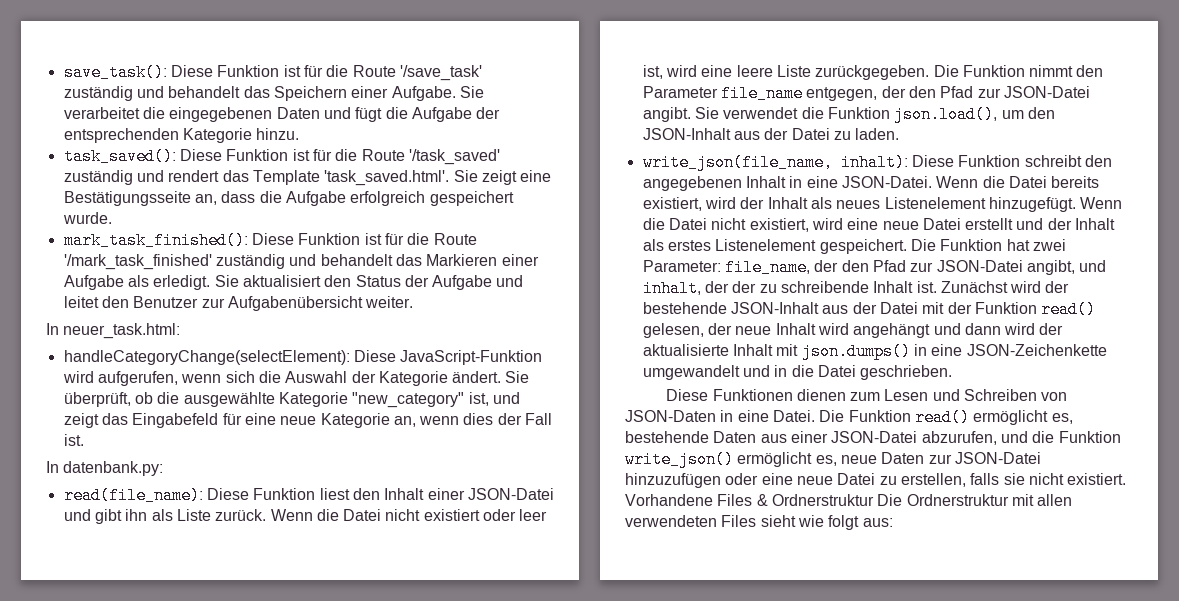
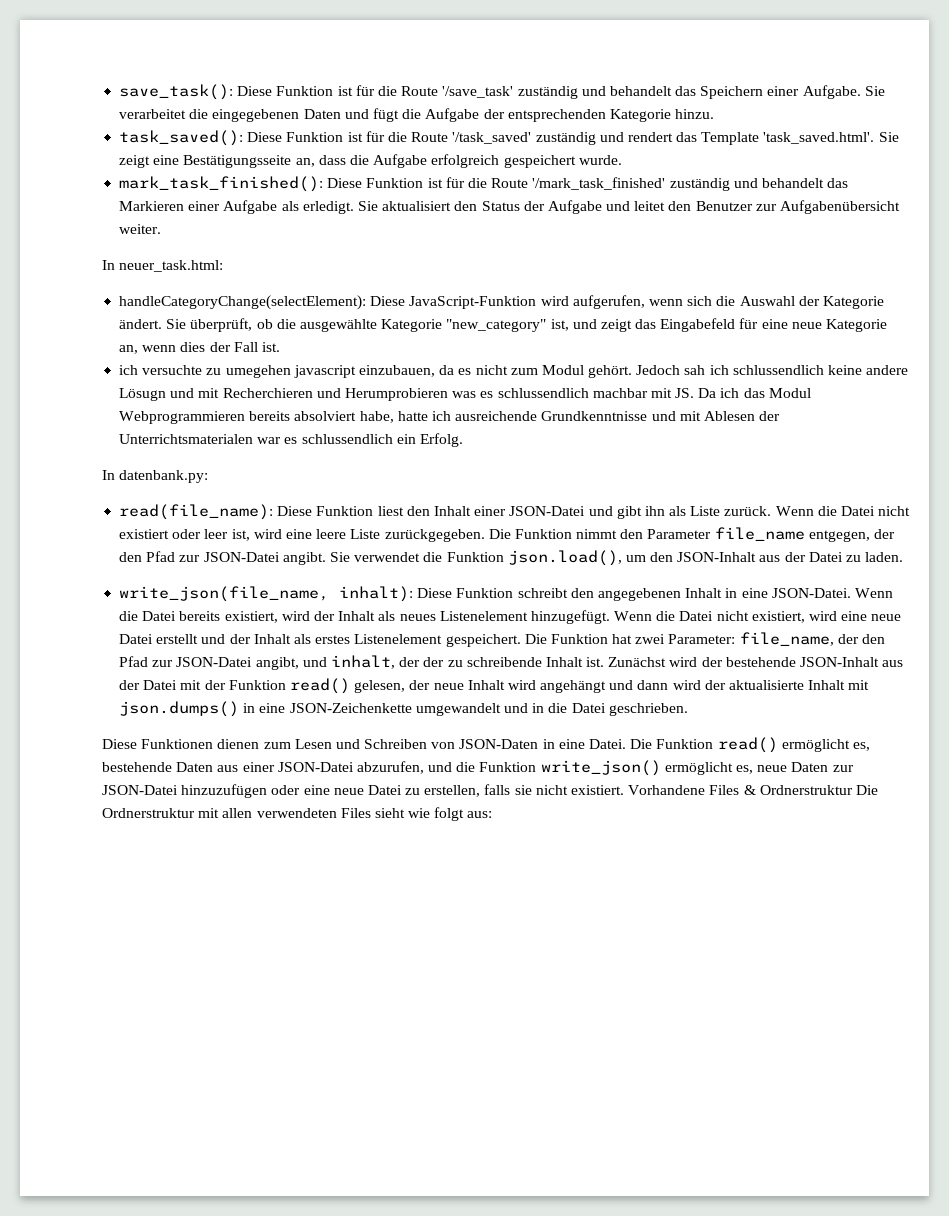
(84, 440) none -> [119,365,909,378] [119,388,811,401] [119,411,781,424] [119,433,463,447] // ich versuchte zu umegehen javascript einzubauen, da es nicht zum Modul gehört. Jedoch sah ich schlussendlich keine andere Lösugn und mit Recherchieren und Herumprobieren was es schlussendlich machbar mit JS. Da ich das Modul Webprogrammieren bereits absolviert habe, hatte ich ausreichende Grundkenntnisse und mit Ablesen der Unterrichtsmaterialen war es schlussendlich ein Erfolg.

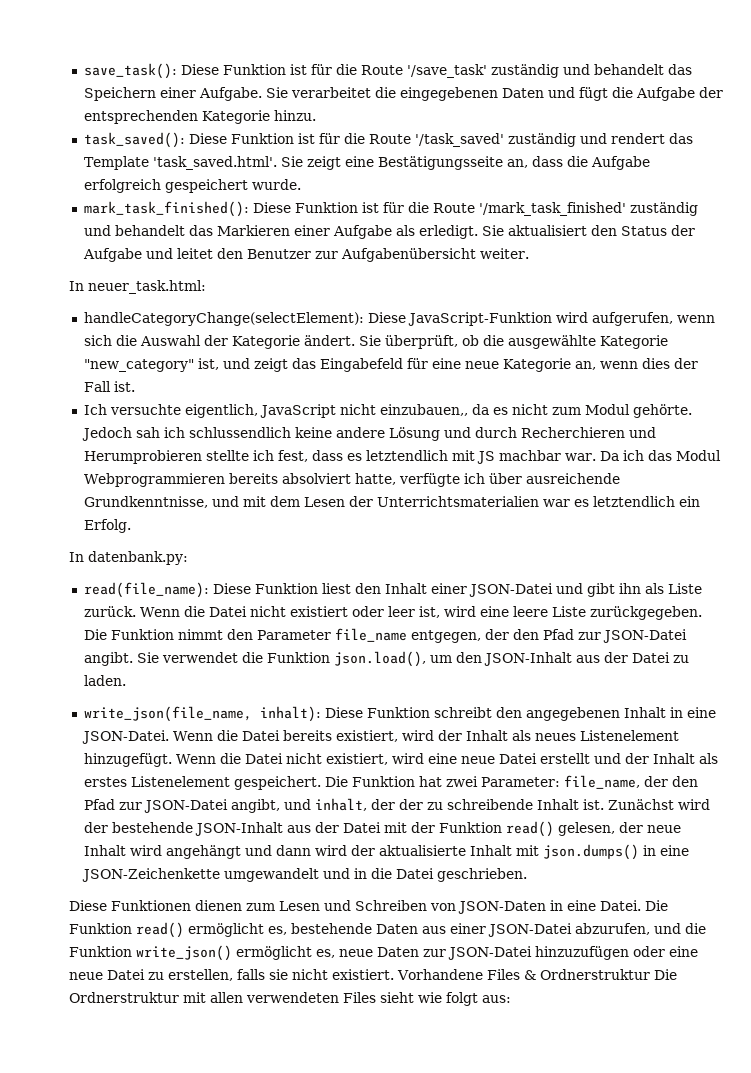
[119,365,435,378] ich versuchte zu umegehen javascript einzubauen, -> [83,404,468,418] Ich versuchte eigentlich, JavaScript nicht einzubauen,,
[588,365,633,378] gehört. -> [632,404,692,418] gehörte.
[119,388,695,401] Lösugn und mit Recherchieren und Herumprobieren was es schlussendlich machbar mit JS. -> [388,427,656,441] [83,450,596,464] Lösung und durch Recherchieren und Herumprobieren stellte ich fest, dass es letztendlich mit JS machbar war.
[359,411,781,423] [119,434,254,444] habe, hatte ich ausreichende Grundkenntnisse und mit Ablesen der Unterrichtsmaterialen -> [354,473,620,487] [83,496,539,508] hatte, verfügte ich über ausreichende Grundkenntnisse, und mit dem Lesen der Unterrichtsmaterialien
[301,434,393,444] schlussendlich -> [592,496,675,507] letztendlich

